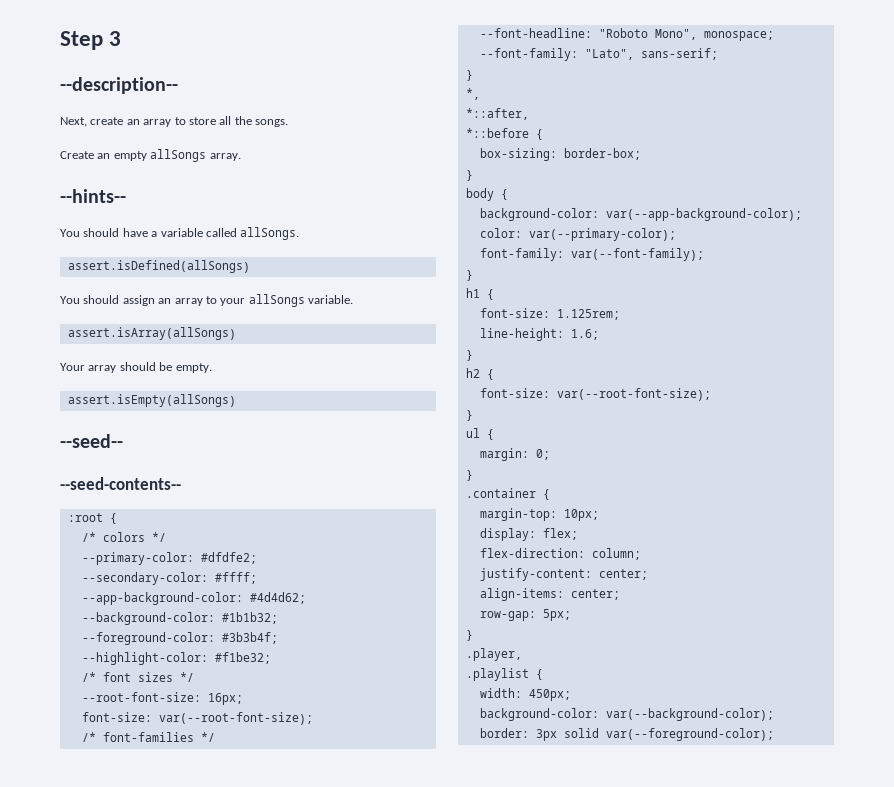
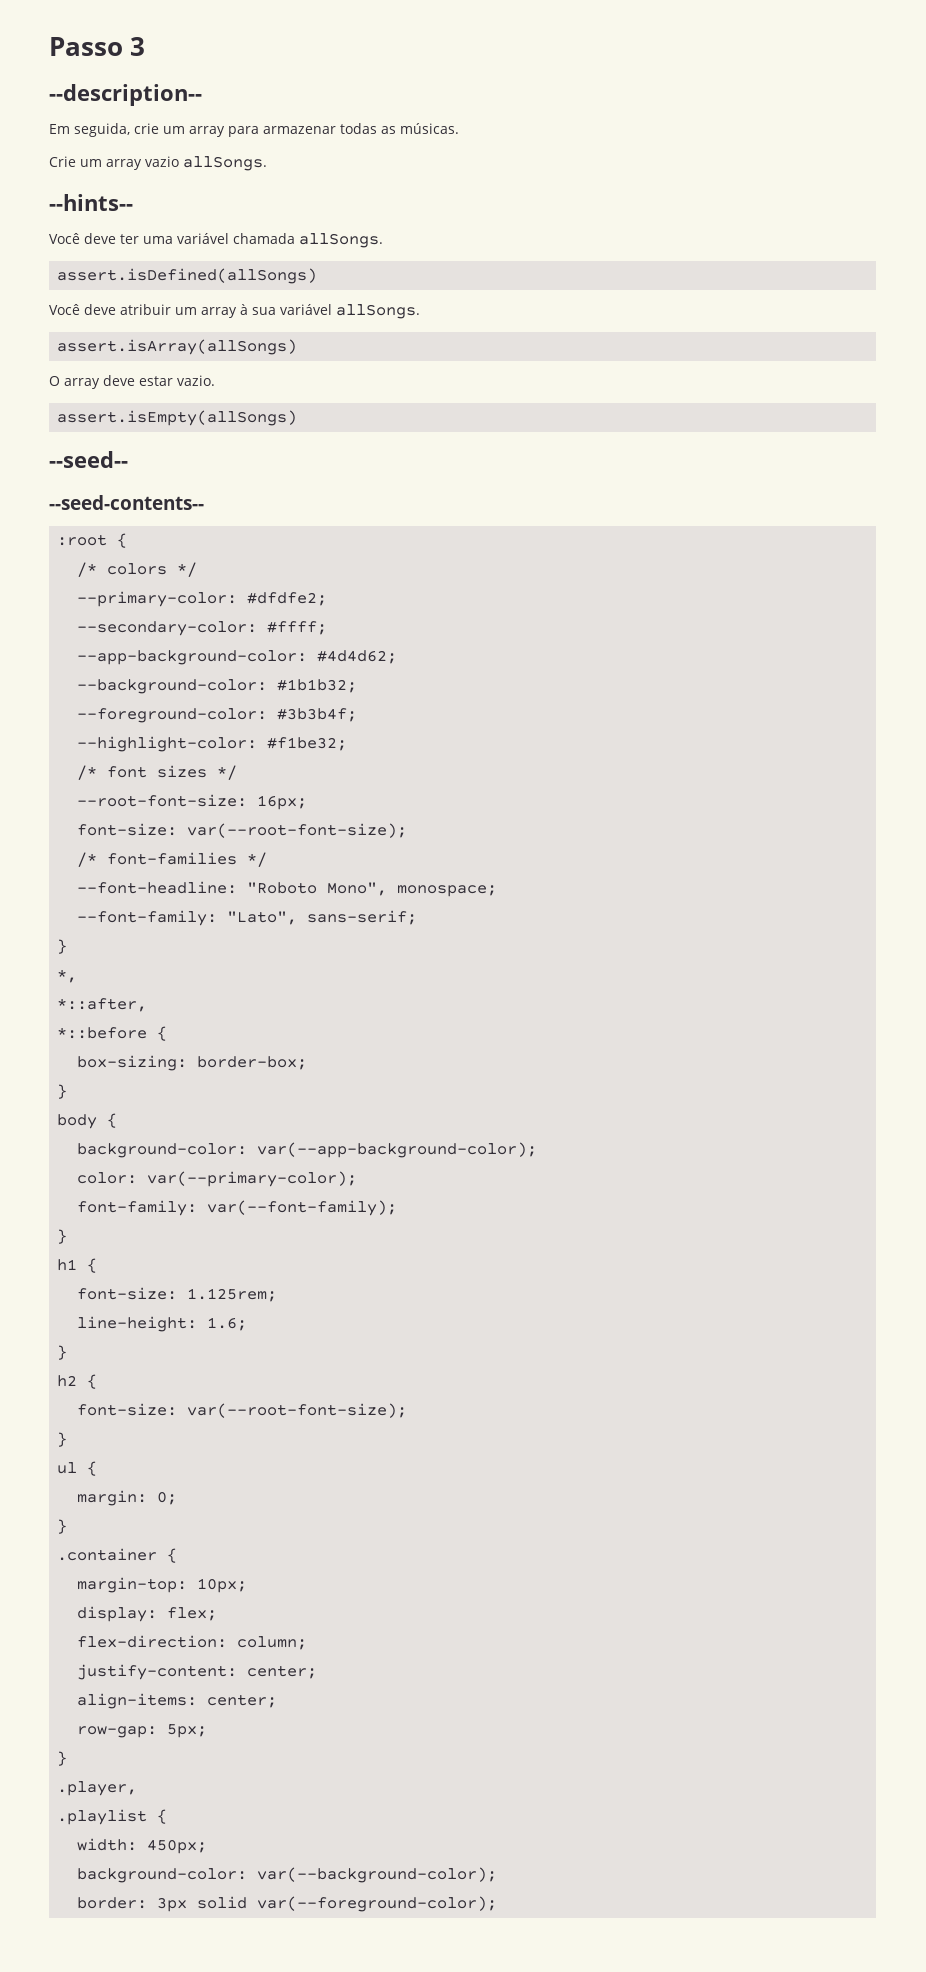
[60,31,103,50] Step -> [49,37,123,56] Passo
[60,116,288,127] [60,149,241,162] [60,189,126,203] [60,227,300,240] [67,260,250,273] [60,294,353,307] [67,327,236,340] [60,362,212,373] Next, create an array to store all the songs. // Create an empty allSongs array. // --hints-- // You should have a variable called allSongs. // assert.isDefined(allSongs) // You should assign an array to your allSongs variable. // assert.isArray(allSongs) // Your array should be empty. -> [49,123,459,137] [49,156,267,171] [49,194,133,211] [49,233,383,248] [57,268,318,284] [49,304,420,319] [57,339,298,355] [49,375,215,389] Em seguida, crie um array para armazenar todas as músicas. // Crie um array vazio allSongs. // --hints-- // Você deve ter uma variável chamada allSongs. // assert.isDefined(allSongs) // Você deve atribuir um array à sua variável allSongs. // assert.isArray(allSongs) // O array deve estar vazio.

